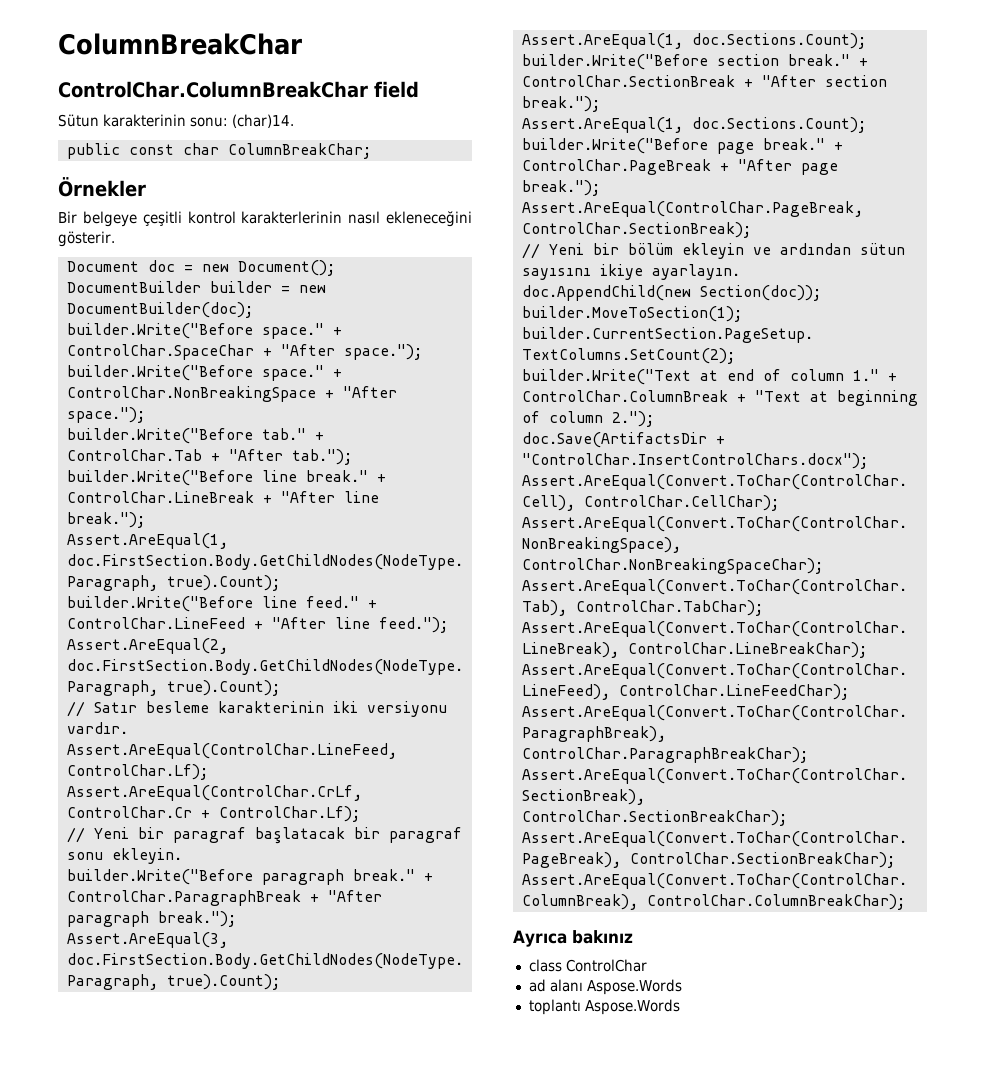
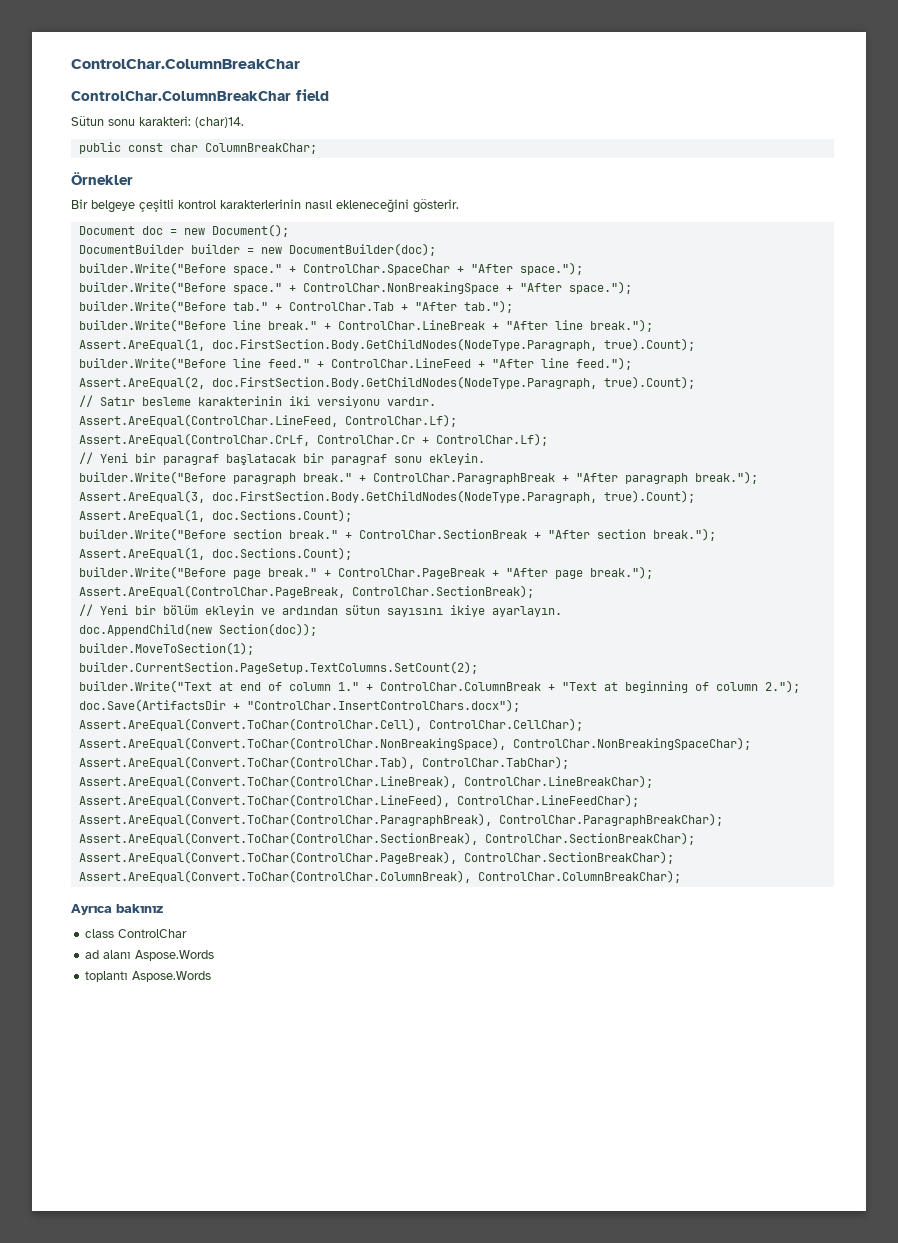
[58,33,302,55] ColumnBreakChar -> [71,59,300,69] ControlChar.ColumnBreakChar
[103,114,228,127] karakterinin sonu: -> [108,116,191,126] sonu karakteri:

